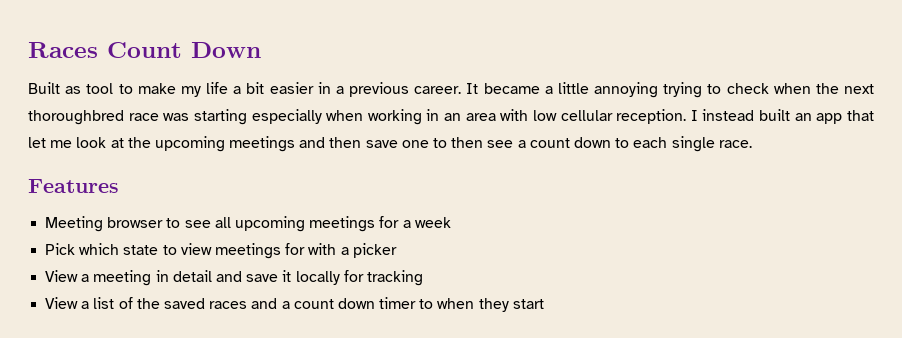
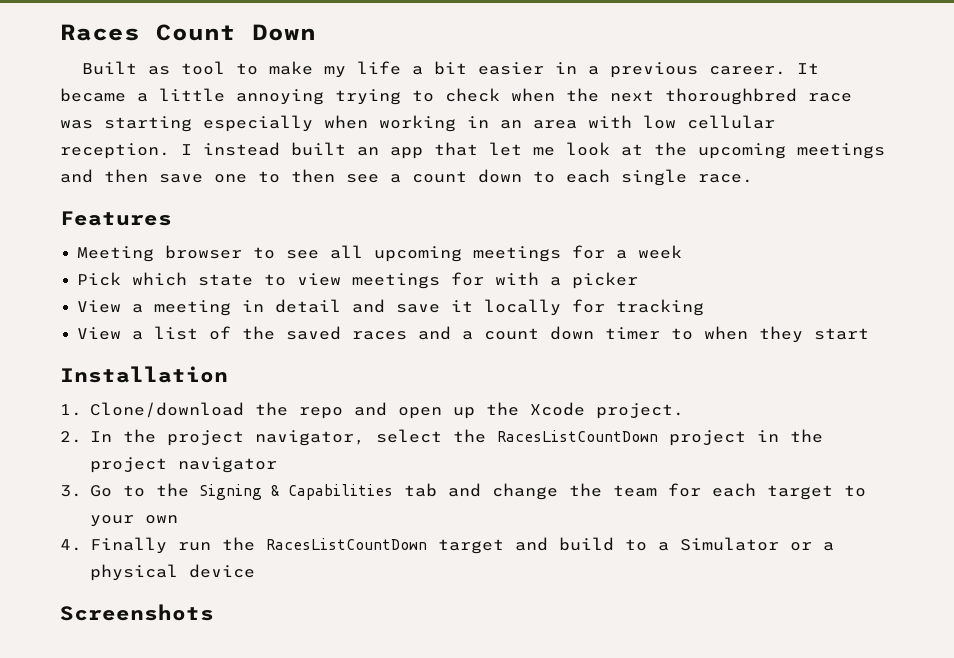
(544, 304) none -> [60,366,228,383] [60,402,684,419] [60,429,823,446] [89,457,277,473] [60,483,866,500] [89,515,178,527] [60,537,834,554] [89,564,255,581] [60,604,214,621] // Installation // 1. Clone/download the repo and open up the Xcode project. // 2. In the project navigator, select the RacesListCountDown project in the project navigator // 3. Go to the Signing & Capabilities tab and change the team for each target to your own // 4. Finally run the RacesListCountDown target and build to a Simulator or a physical device // Screenshots

